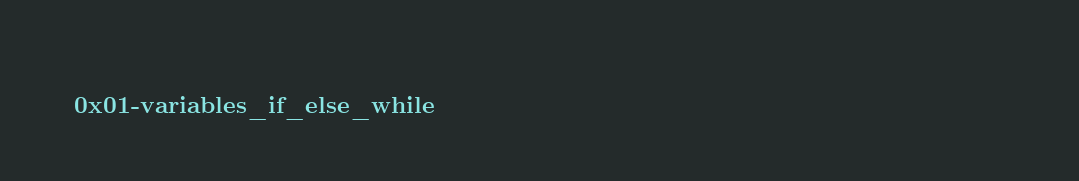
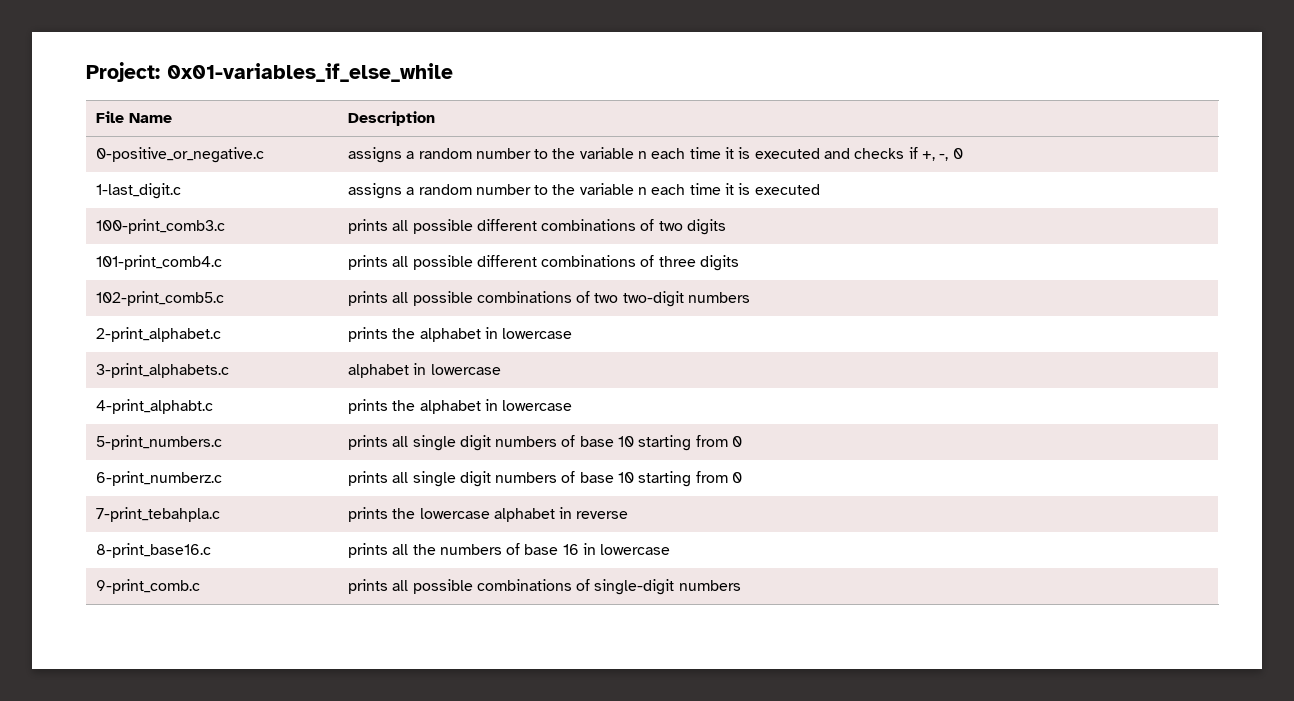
(74, 108) none -> [86,62,160,82] Project:
(435, 108) none -> [95,111,172,123] [347,111,435,126] [95,147,264,163] [347,147,963,163] [95,183,181,199] [347,183,820,199] [95,219,225,234] [347,219,727,235] [95,255,222,270] [347,255,740,271] [95,291,224,306] [347,291,751,307] [95,327,221,342] [347,327,573,342] [95,363,229,378] [347,363,501,378] [95,399,213,414] [347,399,573,414] [95,435,222,450] [347,435,743,451] [95,471,222,486] [347,471,743,487] [95,507,220,522] [347,507,629,522] [95,543,211,558] [347,543,671,558] [95,579,200,594] [347,579,741,595] // File Name | Description // 0-positive_or_negative.c | assigns a random number to the variable n each time it is executed and checks if +, -, 0 // 1-last_digit.c | assigns a random number to the variable n each time it is executed // 100-print_comb3.c | prints all possible different combinations of two digits // 101-print_comb4.c | prints all possible different combinations of three digits // 102-print_comb5.c | prints all possible combinations of two two-digit numbers // 2-print_alphabet.c | prints the alphabet in lowercase // 3-print_alphabets.c | alphabet in lowercase // 4-print_alphabt.c | prints the alphabet in lowercase // 5-print_numbers.c | prints all single digit numbers of base 10 starting from 0 // 6-print_numberz.c | prints all single digit numbers of base 10 starting from 0 // 7-print_tebahpla.c | prints the lowercase alphabet in reverse // 8-print_base16.c | prints all the numbers of base 16 in lowercase // 9-print_comb.c | prints all possible combinations of single-digit numbers

